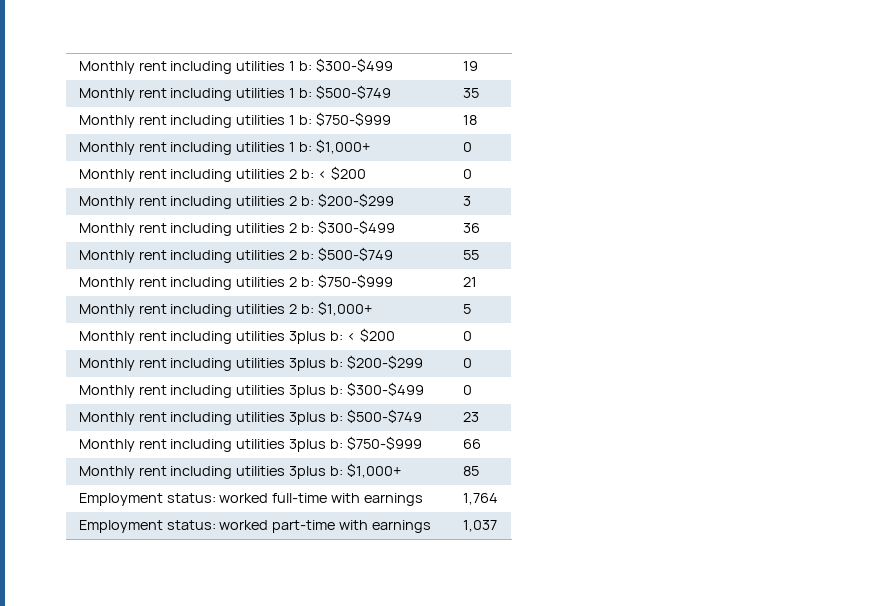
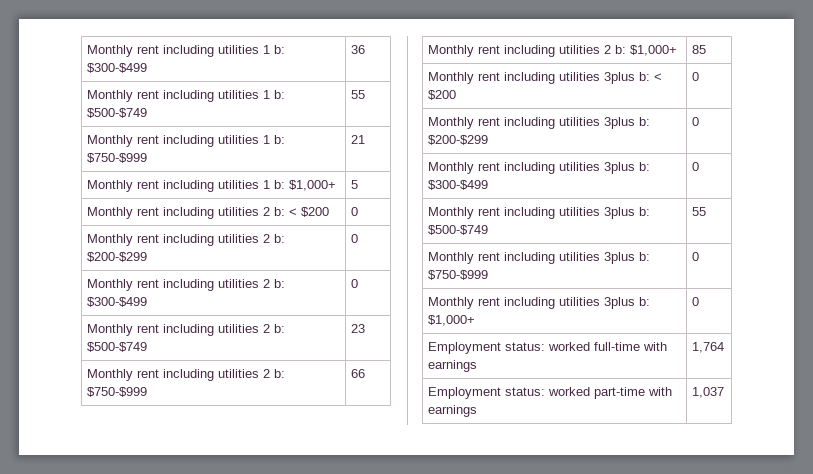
[462,61,478,71] 19 -> [350,45,365,54] 36
[462,88,479,98] 35 -> [350,90,365,99] 55
[462,115,477,125] 18 -> [350,135,365,144] 21
[462,142,472,152] 0 -> [350,180,358,189] 5
[462,196,471,206] 3 -> [350,234,358,243] 0
[462,223,480,233] 36 -> [350,279,358,288] 0
[462,250,479,260] 55 -> [350,324,365,333] 23
[462,277,477,287] 21 -> [350,369,365,378] 66
[462,304,471,314] 5 -> [691,45,706,54] 85
[462,412,479,422] 23 -> [691,207,706,216] 55
[462,439,481,449] 66 -> [691,252,699,261] 0
[462,466,479,476] 85 -> [691,297,699,306] 0

